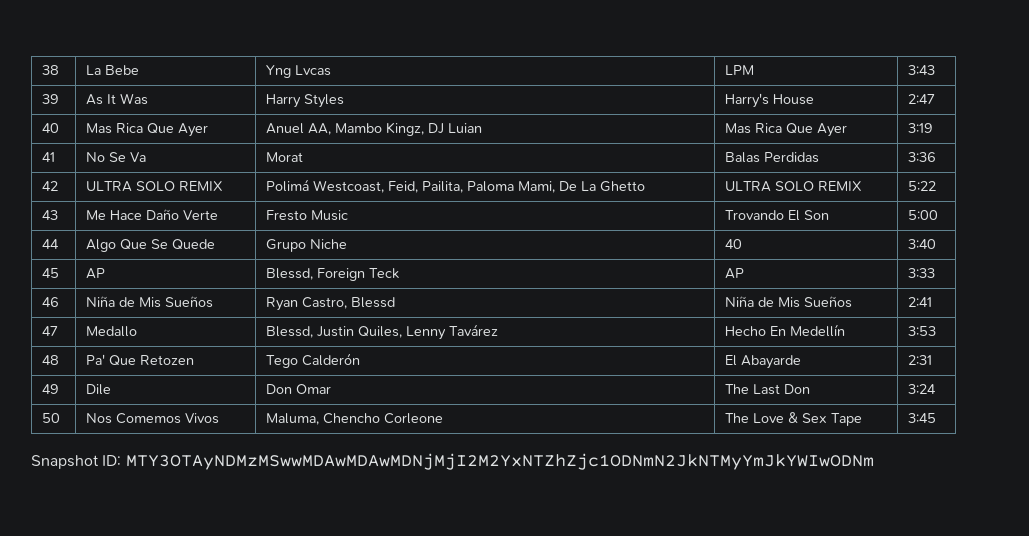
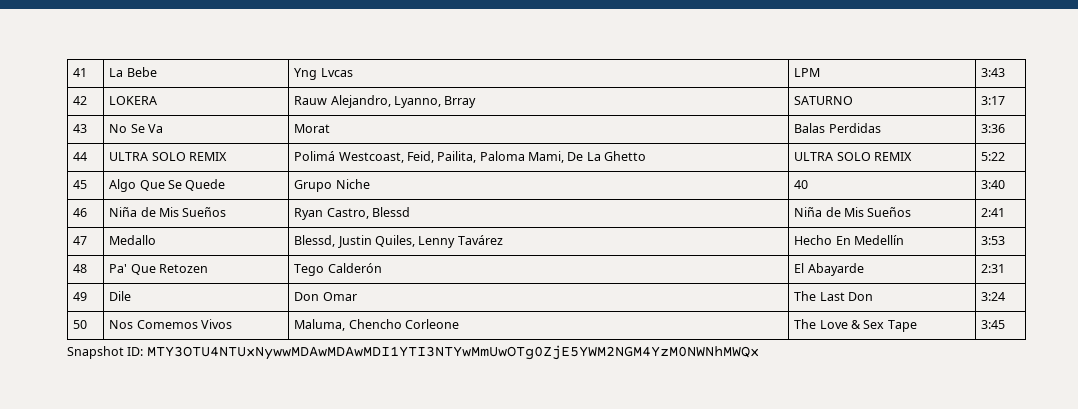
[41,65,59,75] 38 -> [73,68,88,77] 41
[41,94,59,104] [85,93,148,105] [265,94,344,108] [724,93,814,108] [907,94,935,104] [41,123,59,133] [85,123,208,137] [265,122,482,136] [724,123,847,137] [907,123,933,133] [41,152,55,162] 39 | As It Was | Harry Styles | Harry's House | 2:47 // 40 | Mas Rica Que Ayer | Anuel AA, Mambo Kingz, DJ Luian | Mas Rica Que Ayer | 3:19 // 41 -> [73,96,88,105] [109,96,158,105] [294,95,477,108] [794,96,854,105] [981,96,1006,105] [73,124,88,133] 42 | LOKERA | Rauw Alejandro, Lyanno, Brray | SATURNO | 3:17 // 43
[41,181,58,191] 42 -> [73,152,88,161] 44
[41,210,58,220] [85,209,218,220] [265,210,348,221] [724,210,829,221] [907,210,938,220] [41,239,59,249] 43 | Me Hace Daño Verte | Fresto Music | Trovando El Son | 5:00 // 44 -> [73,180,88,189] 45
[41,268,59,278] [85,268,105,279] [265,268,399,281] [724,268,744,279] [907,268,935,278] // 45 | AP | Blessd, Foreign Teck | AP | 3:33 -> (1006, 184) none
[125,453,874,470] MTY3OTAyNDMzMSwwMDAwMDAwMDNjMjI2M2YxNTZhZjc1ODNmN2JkNTMyYmJkYWIwODNm -> [146,345,759,360] MTY3OTU4NTUxNywwMDAwMDAwMDI1YTI3NTYwMmUwOTg0ZjE5YWM2NGM4YzM0NWNhMWQx

